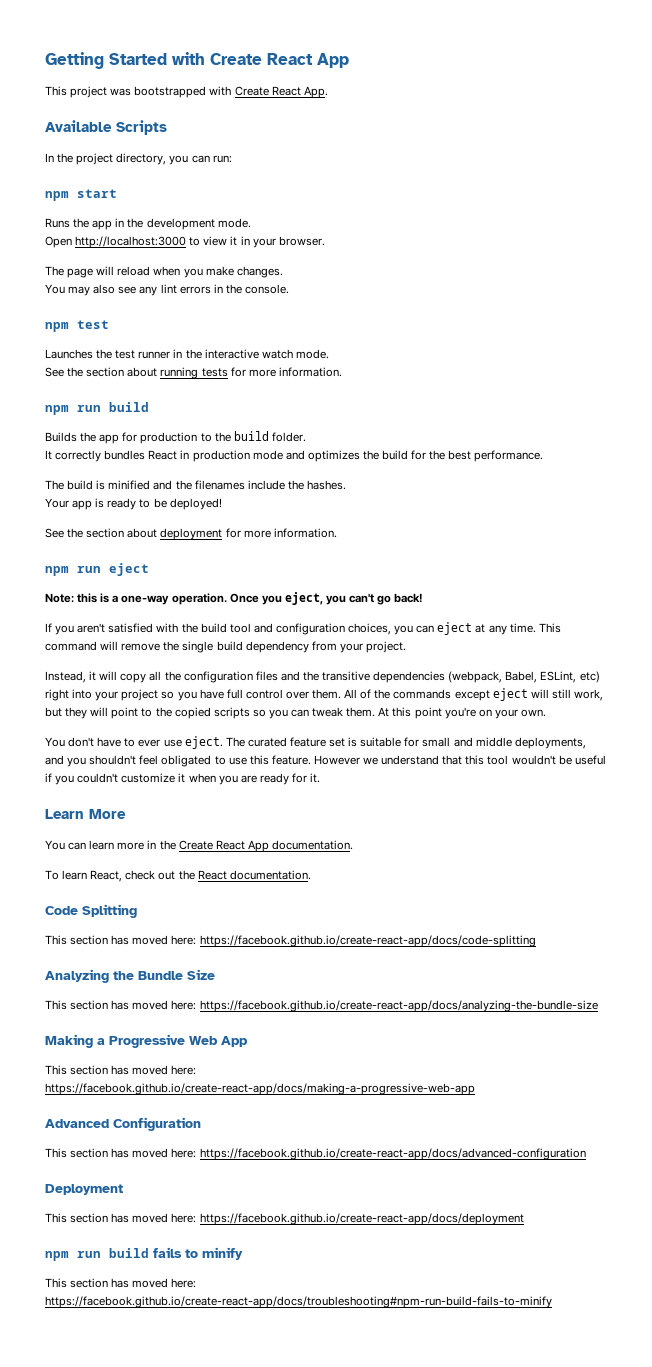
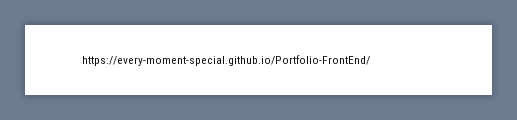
[45,52,349,69] [45,86,328,98] [45,120,167,135] [45,153,232,165] [45,189,117,201] [45,218,251,230] [45,236,325,248] [45,266,283,278] [45,284,289,296] [45,320,109,332] [45,349,329,359] [45,367,342,379] [45,402,149,415] [45,431,306,444] [45,450,544,462] [45,480,346,490] [45,498,222,510] [45,528,337,540] [45,563,149,576] [45,592,424,605] [45,622,561,635] [45,641,406,653] [45,671,600,683] [45,688,603,701] [45,707,546,719] [45,736,586,749] [45,755,606,767] [45,773,321,785] [45,809,126,819] [45,840,353,852] [45,870,311,882] [45,904,137,918] [45,935,536,947] [45,969,215,983] [45,1000,598,1012] [45,1034,248,1048] [45,1065,197,1075] [45,1083,475,1095] [45,1117,201,1131] [45,1148,586,1160] [45,1184,123,1195] [45,1213,524,1225] [45,1247,243,1261] [45,1278,197,1288] [45,1296,552,1308] Getting Started with Create React App // This project was bootstrapped with Create React App. // Available Scripts // In the project directory, you can run: // npm start // Runs the app in the development mode. // Open http://localhost:3000 to view it in your browser. // The page will reload when you make changes. // You may also see any lint errors in the console. // npm test // Launches the test runner in the interactive watch mode. // See the section about running tests for more information. // npm run build // Builds the app for production to the build folder. // It correctly bundles React in production mode and optimizes the build for the best performance. // The build is minified and the filenames include the hashes. // Your app is ready to be deployed! // See the section about deployment for more information. // npm run eject // Note: this is a one-way operation. Once you eject, you can't go back! // If you aren't satisfied with the build tool and configuration choices, you can eject at any time. This command will remove the single build dependency from your project. // Instead, it will copy all the configuration files and the transitive dependencies (webpack, Babel, ESLint, etc) right into your project so you have full control over them. All of the commands except eject will still work, but they will point to the copied scripts so you can tweak them. At this point you're on your own. // You don't have to ever use eject. The curated feature set is suitable for small and middle deployments, and you shouldn't feel obligated to use this feature. However we understand that this tool wouldn't be useful if you couldn't customize it when you are ready for it. // Learn More // You can learn more in the Create React App documentation. // To learn React, check out the React documentation. // Code Splitting // This section has moved here: https://facebook.github.io/create-react-app/docs/code-splitting // Analyzing the Bundle Size // This section has moved here: https://facebook.github.io/create-react-app/docs/analyzing-the-bundle-size // Making a Progressive Web App // This section has moved here: https://facebook.github.io/create-react-app/docs/making-a-progressive-web-app // Advanced Configuration // This section has moved here: https://facebook.github.io/create-react-app/docs/advanced-configuration // Deployment // This section has moved here: https://facebook.github.io/create-react-app/docs/deployment // npm run build fails to minify // This section has moved here: https://facebook.github.io/create-react-app/docs/troubleshooting#npm-run-build-fails-to-minify -> [82,55,370,66] https://every-moment-special.github.io/Portfolio-FrontEnd/

